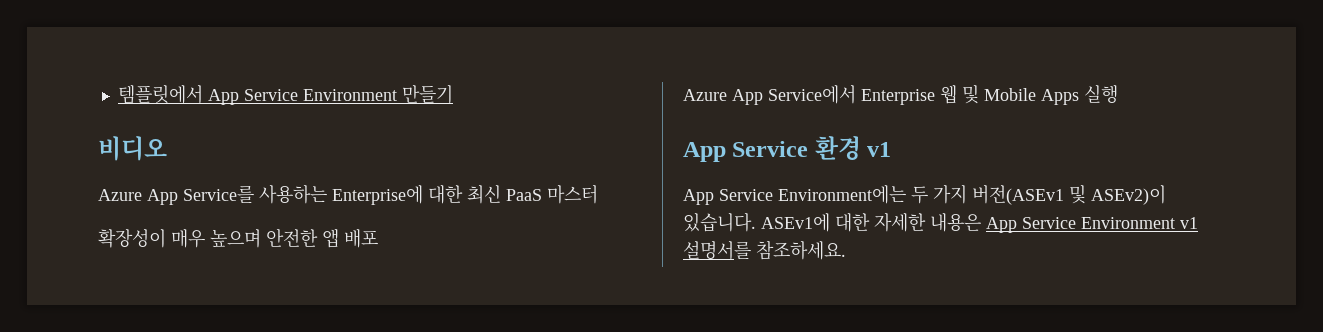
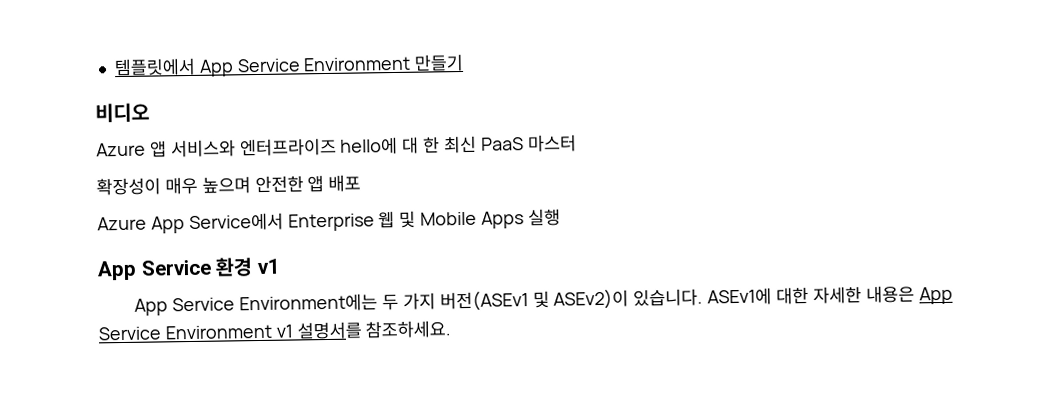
[147,185,463,205] App Service를 사용하는 Enterprise에 대한 -> [149,136,441,158] 앱 서비스와 엔터프라이즈 hello에 대 한

